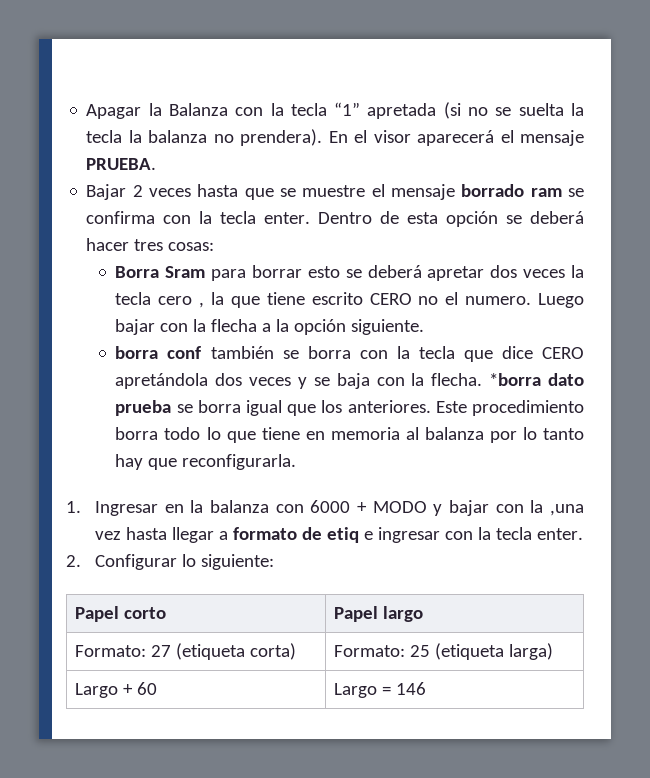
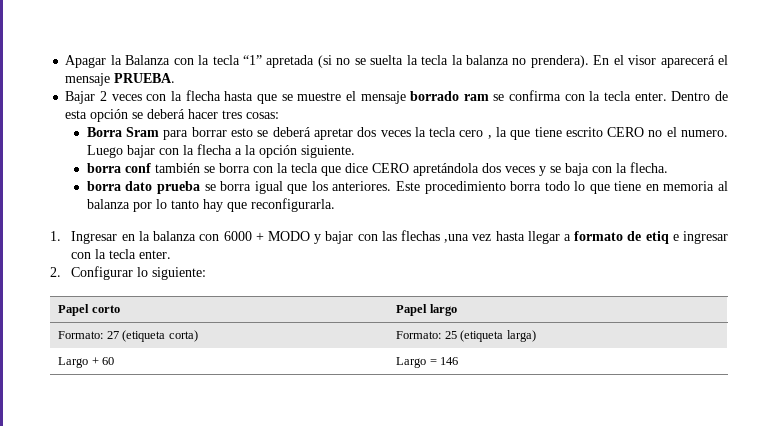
(192, 192) none -> [146,90,221,101] con la flecha
[489,373,542,386] *borra -> [86,181,121,191] // borra
[530,500,544,513] la -> [381,230,440,241] las flechas

